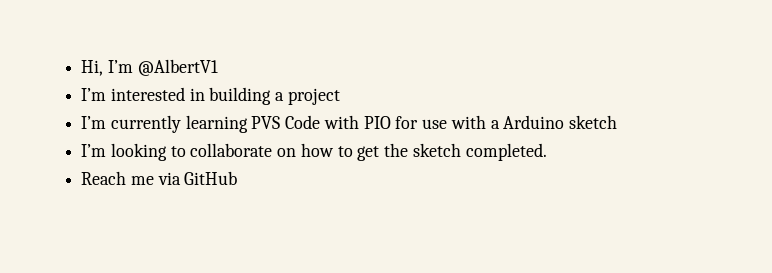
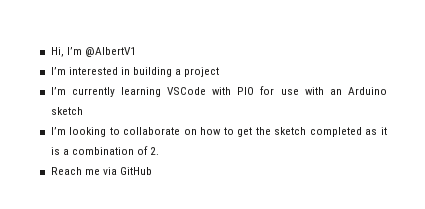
[251,115,321,129] PVS Code -> [167,87,207,95] VSCode
[490,120,500,129] a -> [329,89,342,95] an
[465,143,547,161] completed. -> [309,127,388,137] [50,146,160,155] completed as it is a combination of 2.

